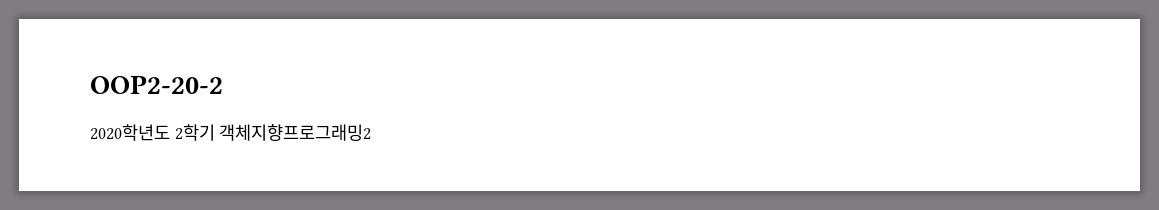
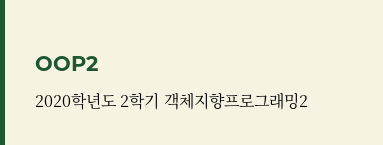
[90,75,223,94] OOP2-20-2 -> [35,56,98,71] OOP2

